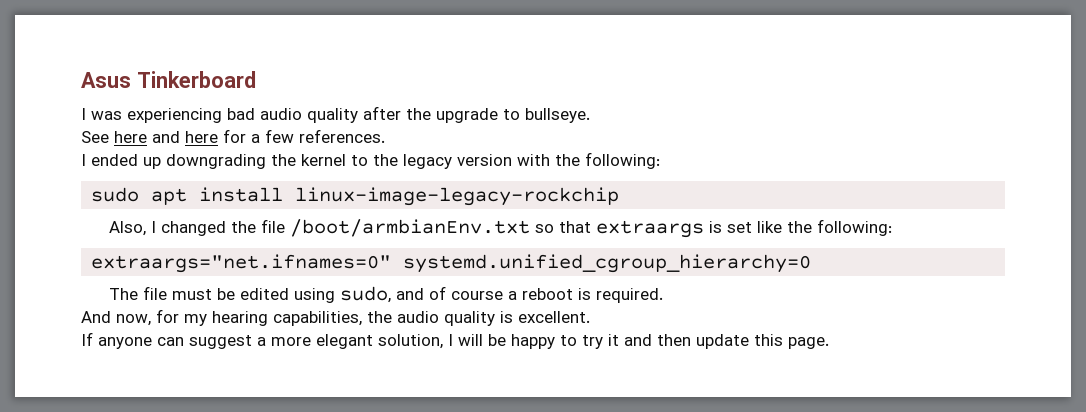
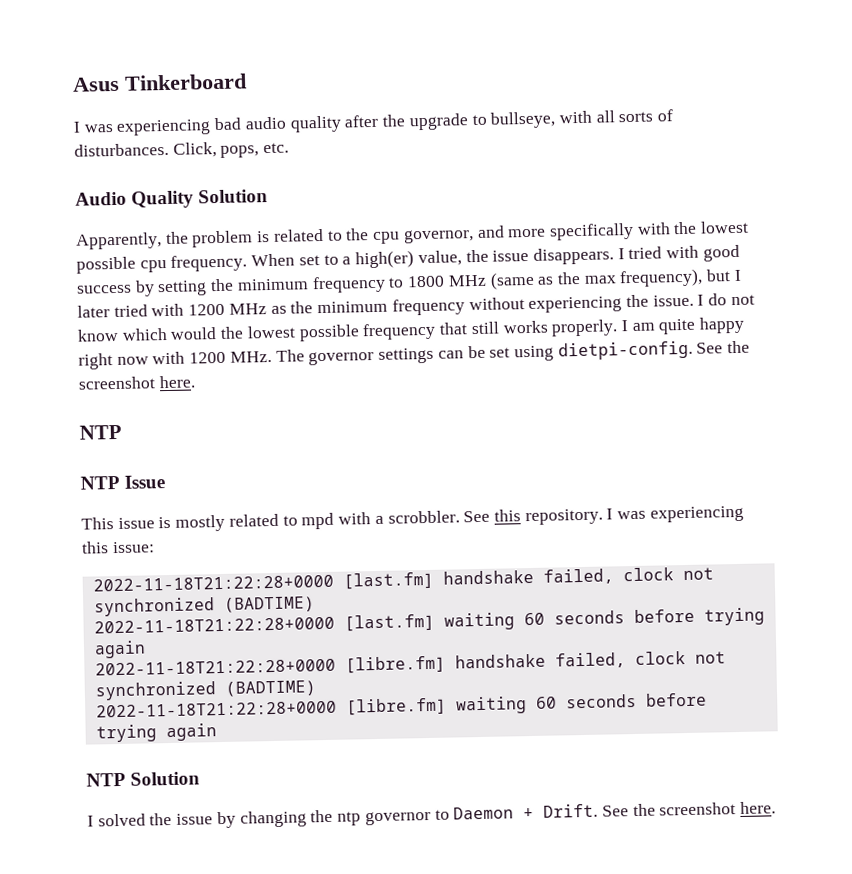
[525,108,590,123] [81,129,385,143] [81,152,660,169] [91,187,620,206] [109,219,893,238] [91,254,812,273] [109,286,664,303] [81,309,590,326] [81,332,829,349] bullseye. // See here and here for a few references. // I ended up downgrading the kernel to the legacy version with the following: // sudo apt install linux-image-legacy-rockchip // Also, I changed the file /boot/armbianEnv.txt so that extraargs is set like the following: // extraargs="net.ifnames=0" systemd.unified_cgroup_hierarchy=0 // The file must be edited using sudo, and of course a reboot is required. // And now, for my hearing capabilities, the audio quality is excellent. // If anyone can suggest a more elegant solution, I will be happy to try it and then update this page. -> [490,109,674,129] [74,142,290,158] [75,189,269,209] [75,220,750,250] [76,244,740,274] [77,268,742,297] [77,293,755,318] [77,316,746,342] [78,340,751,370] [78,375,195,390] [79,424,122,440] [80,475,166,490] [81,505,744,532] [81,541,155,554] [92,567,714,592] [93,596,315,617] [93,607,765,634] [93,640,146,659] [94,651,726,676] [94,680,316,701] [95,692,707,718] [95,723,217,743] [86,771,201,787] [87,801,777,829] bullseye, with all sorts of disturbances. Click, pops, etc. // Audio Quality Solution // Apparently, the problem is related to the cpu governor, and more specifically with the lowest possible cpu frequency. When set to a high(er) value, the issue disappears. I tried with good success by setting the minimum frequency to 1800 MHz (same as the max frequency), but I later tried with 1200 MHz as the minimum frequency without experiencing the issue. I do not know which would the lowest possible frequency that still works properly. I am quite happy right now with 1200 MHz. The governor settings can be set using dietpi-config. See the screenshot here. // NTP // NTP Issue // This issue is mostly related to mpd with a scrobbler. See this repository. I was experiencing this issue: // 2022-11-18T21:22:28+0000 [last.fm] handshake failed, clock not synchronized (BADTIME) // 2022-11-18T21:22:28+0000 [last.fm] waiting 60 seconds before trying again // 2022-11-18T21:22:28+0000 [libre.fm] handshake failed, clock not synchronized (BADTIME) // 2022-11-18T21:22:28+0000 [libre.fm] waiting 60 seconds before trying again // NTP Solution // I solved the issue by changing the ntp governor to Daemon + Drift. See the screenshot here.

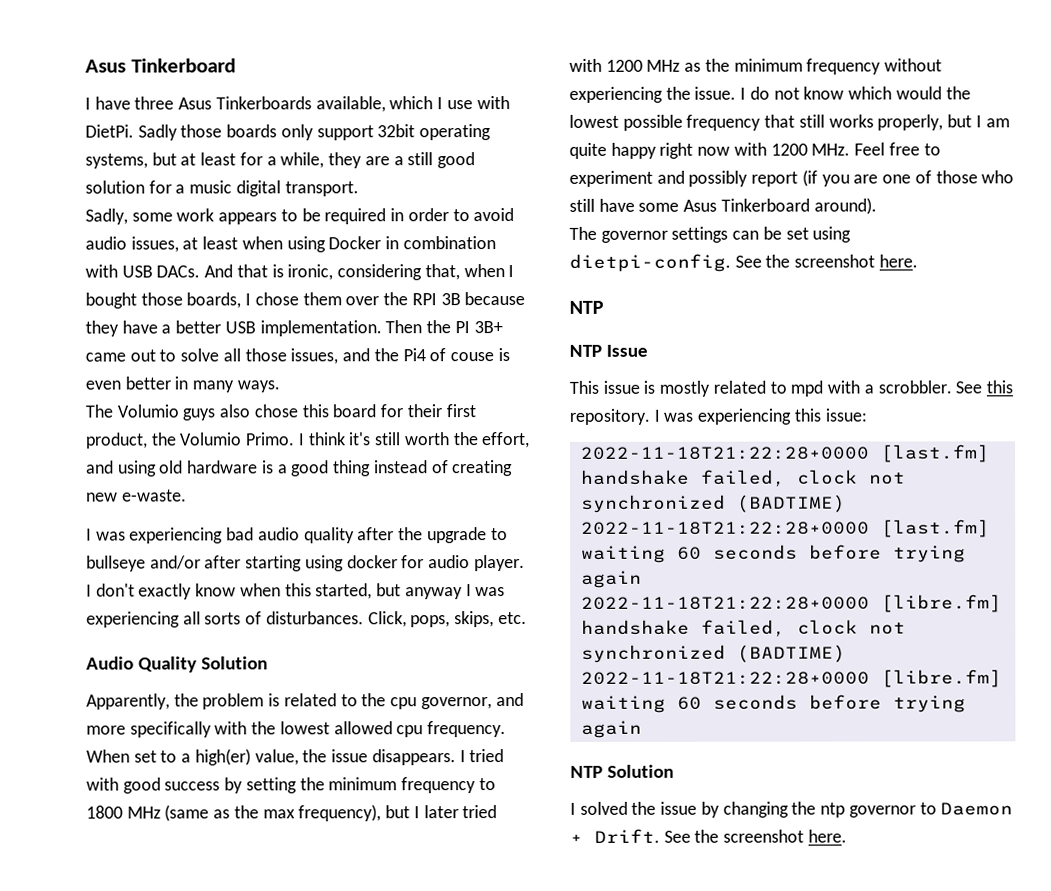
[72,73,247,92] Asus Tinkerboard -> [85,58,236,73] [85,96,510,113] [85,124,492,141] [85,152,475,169] [85,180,359,197] [85,208,515,225] [85,236,496,253] [85,264,515,281] [85,291,526,309] [85,320,503,337] [85,348,510,365] [85,376,280,393] [85,404,476,421] [85,431,531,449] [86,460,514,477] [86,489,187,502] Asus Tinkerboard // I have three Asus Tinkerboards available, which I use with DietPi. Sadly those boards only support 32bit operating systems, but at least for a while, they are a still good solution for a music digital transport. // Sadly, some work appears to be required in order to avoid audio issues, at least when using Docker in combination with USB DACs. And that is ironic, considering that, when I bought those boards, I chose them over the RPI 3B because they have a better USB implementation. Then the PI 3B+ came out to solve all those issues, and the Pi4 of couse is even better in many ways. // The Volumio guys also chose this board for their first product, the Volumio Primo. I think it's still worth the effort, and using old hardware is a good thing instead of creating new e-waste.
[490,110,592,129] bullseye, with -> [86,555,525,572] [86,583,506,600] [86,611,180,628] bullseye and/or after starting using docker for audio player. I don't exactly know when this started, but anyway I was experiencing
(260, 151) none -> [454,611,495,628] skips,
[76,256,136,274] possible -> [333,721,393,735] allowed
[551,319,619,337] properly. -> [877,114,973,131] properly, but
(272, 356) none -> [854,142,941,156] [569,169,1015,187] [569,197,877,215] Feel free to experiment and possibly report (if you are one of those who still have some Asus Tinkerboard around). //

